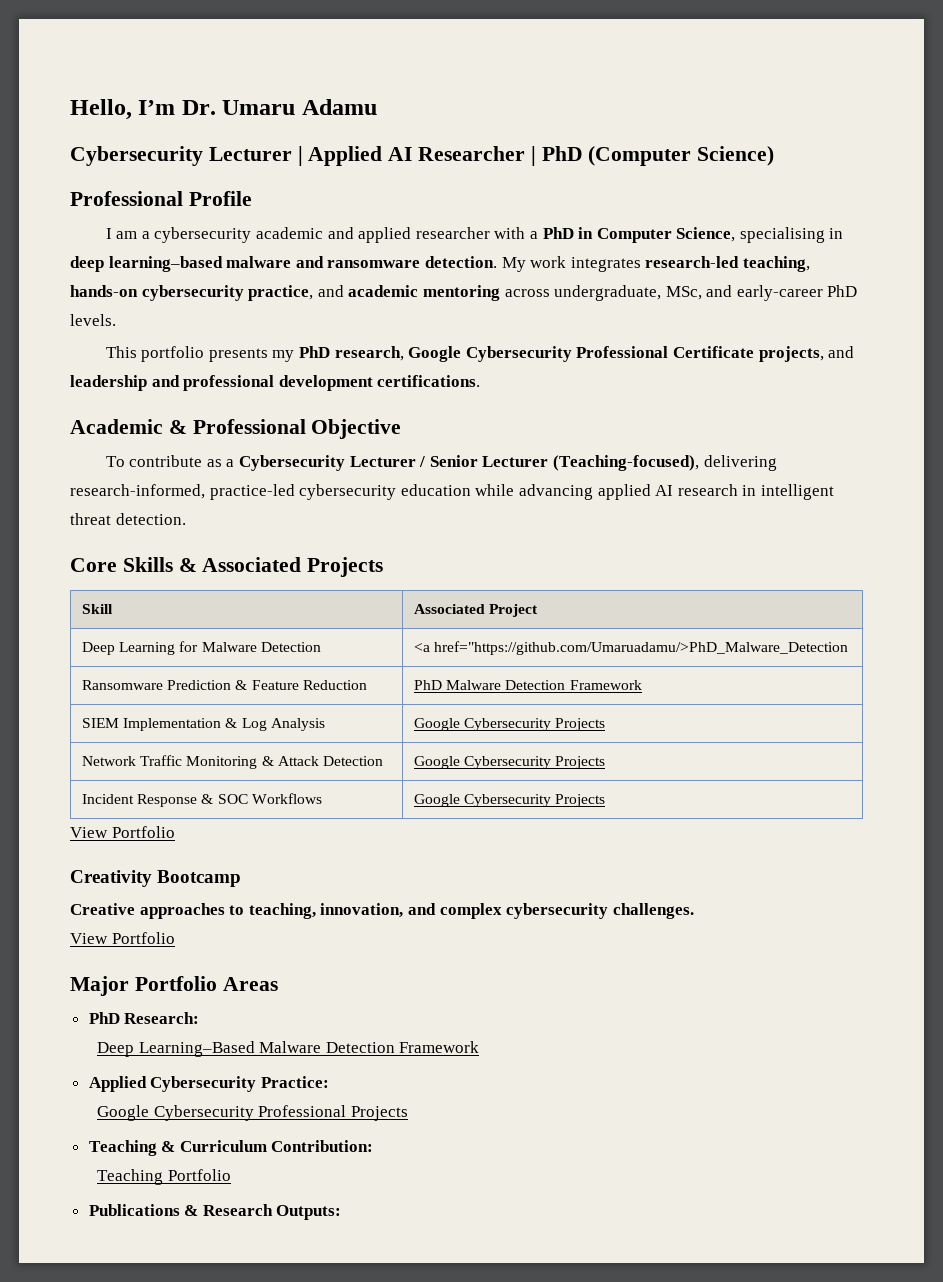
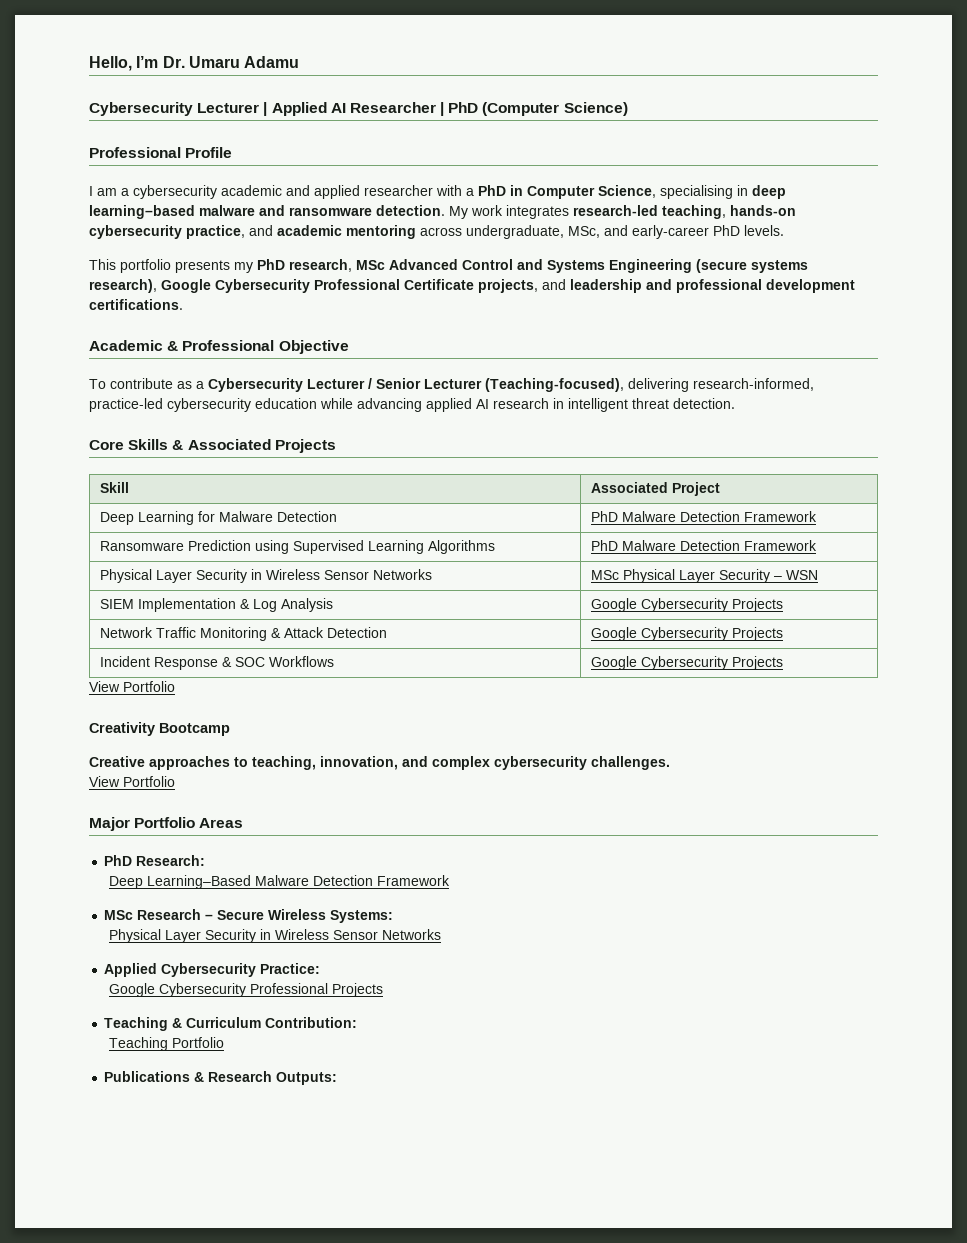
(404, 353) none -> [356,259,808,273] [89,279,157,293] MSc Advanced Control and Systems Engineering (secure systems research),
[413,641,849,655] [81,680,367,690] [413,680,642,690] <a href="https://github.com/Umaruadamu/>PhD_Malware_Detection // Ransomware Prediction & Feature Reduction | PhD Malware Detection Framework -> [590,511,817,522] [99,540,495,554] [590,540,817,551] [99,569,432,583] [590,569,818,583] PhD Malware Detection Framework // Ransomware Prediction using Supervised Learning Algorithms | PhD Malware Detection Framework // Physical Layer Security in Wireless Sensor Networks | MSc Physical Layer Security – WSN
(480, 1047) none -> [104,909,394,923] [108,929,441,943] // MSc Research – Secure Wireless Systems: // Physical Layer Security in Wireless Sensor Networks

